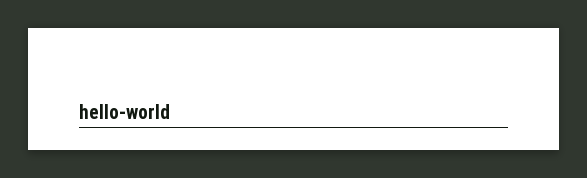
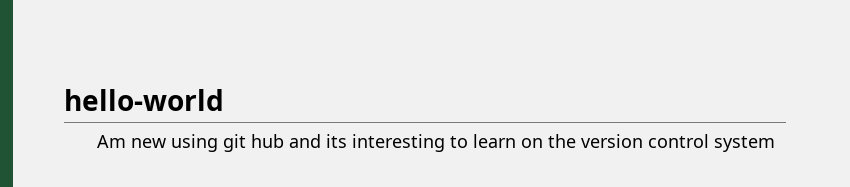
(170, 111) none -> [96,134,775,152] // Am new using git hub and its interesting to learn on the version control system

